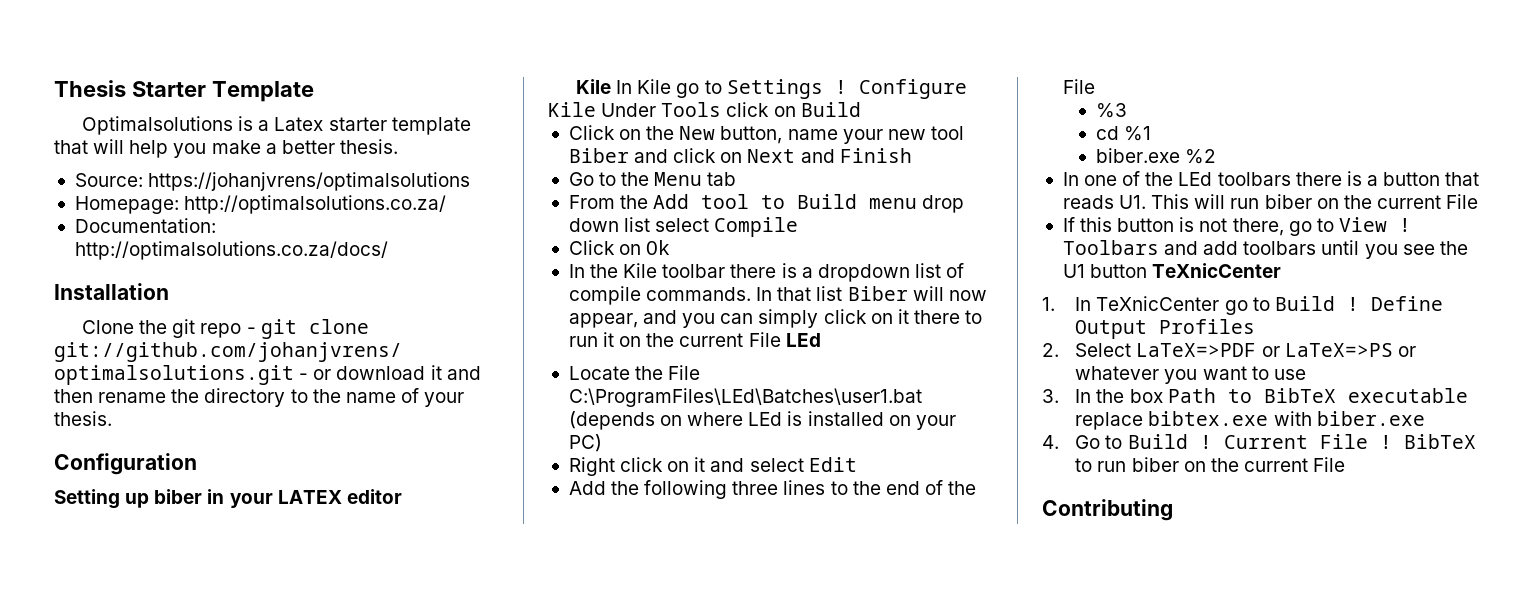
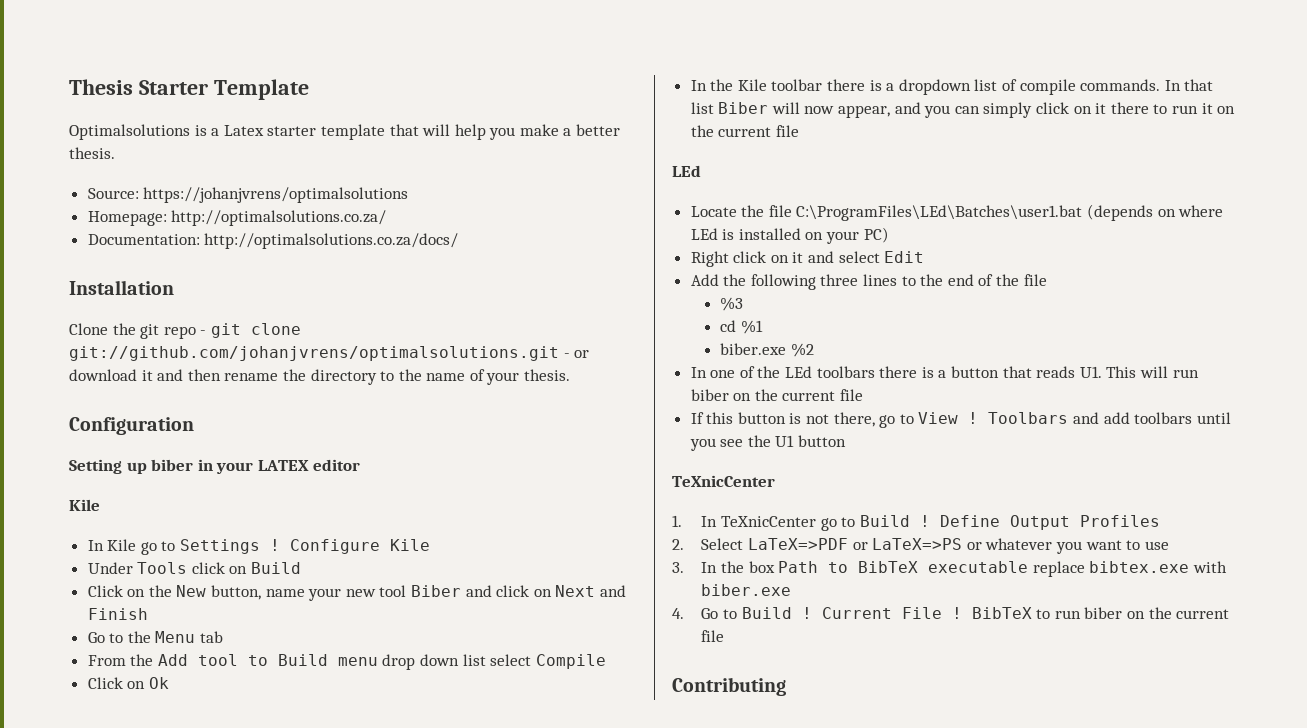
(612, 86) none -> (100, 505) //
(596, 109) none -> (431, 545) //
[748,332,781,347] File -> [775,125,799,137] file //
[668,365,701,380] File -> [768,205,792,217] file
[1062,79,1095,94] File -> [1023,274,1047,286] file
[1446,194,1479,209] File -> [840,389,864,401] file
(1148, 271) none -> (847, 441) //
[1313,457,1346,472] File -> [701,630,725,642] file

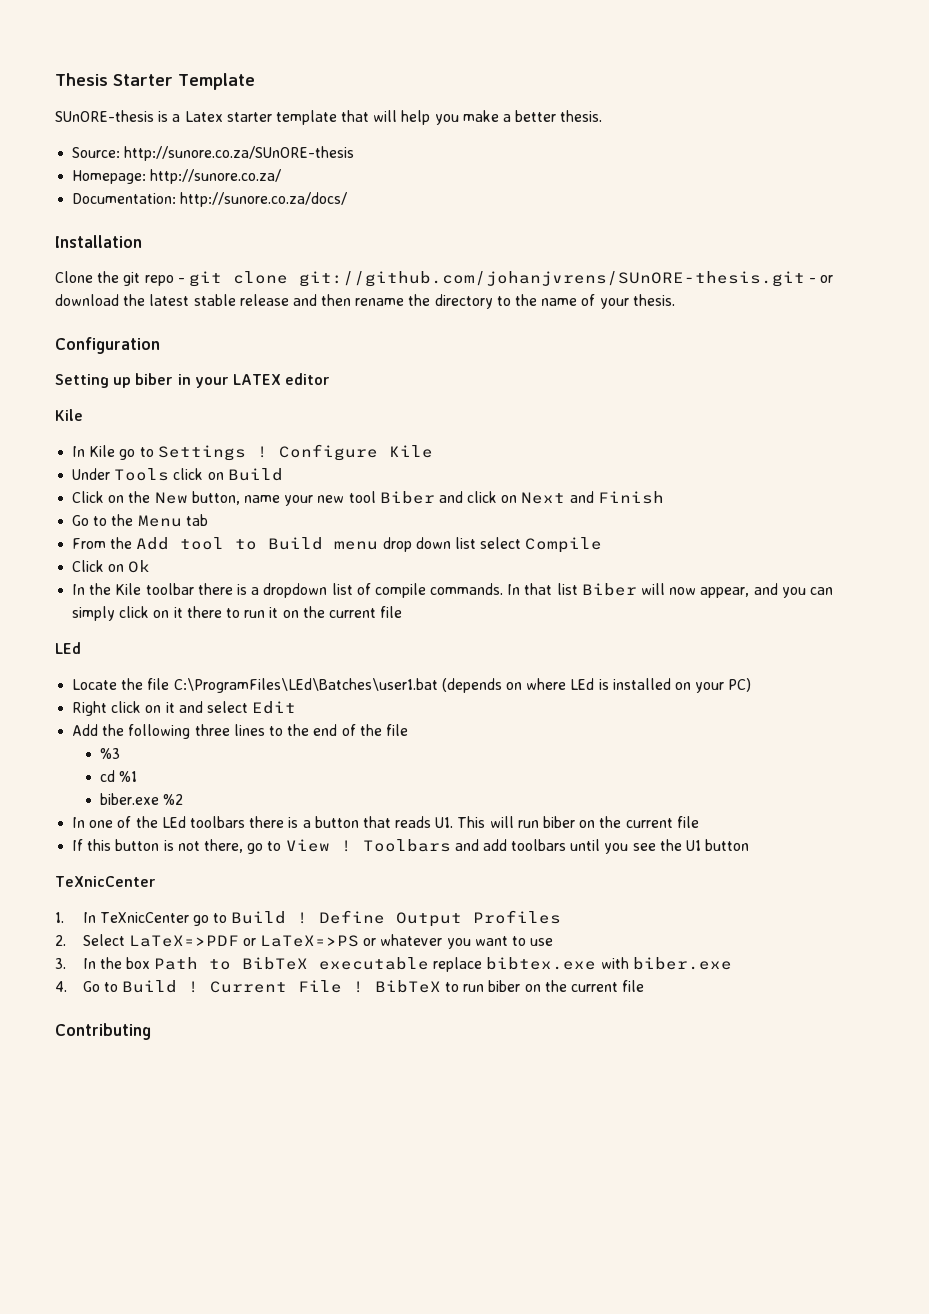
[69,124,190,140] Optimalsolutions -> [55,110,154,122] SUnORE-thesis
[143,187,409,203] https://johanjvrens/optimalsolutions -> [124,146,355,161] http://sunore.co.za/SUnORE-thesis
[171,210,387,226] http://optimalsolutions.co.za/ -> [150,169,282,184] http://sunore.co.za/
[204,233,459,249] http://optimalsolutions.co.za/docs/ -> [180,192,348,207] http://sunore.co.za/docs/
[69,346,559,361] git://github.com/johanjvrens/optimalsolutions.git -> [298,271,805,287] git://github.com/johanjvrens/SUnORE-thesis.git
[141,370,153,381] it -> [123,294,289,306] the latest stable release

